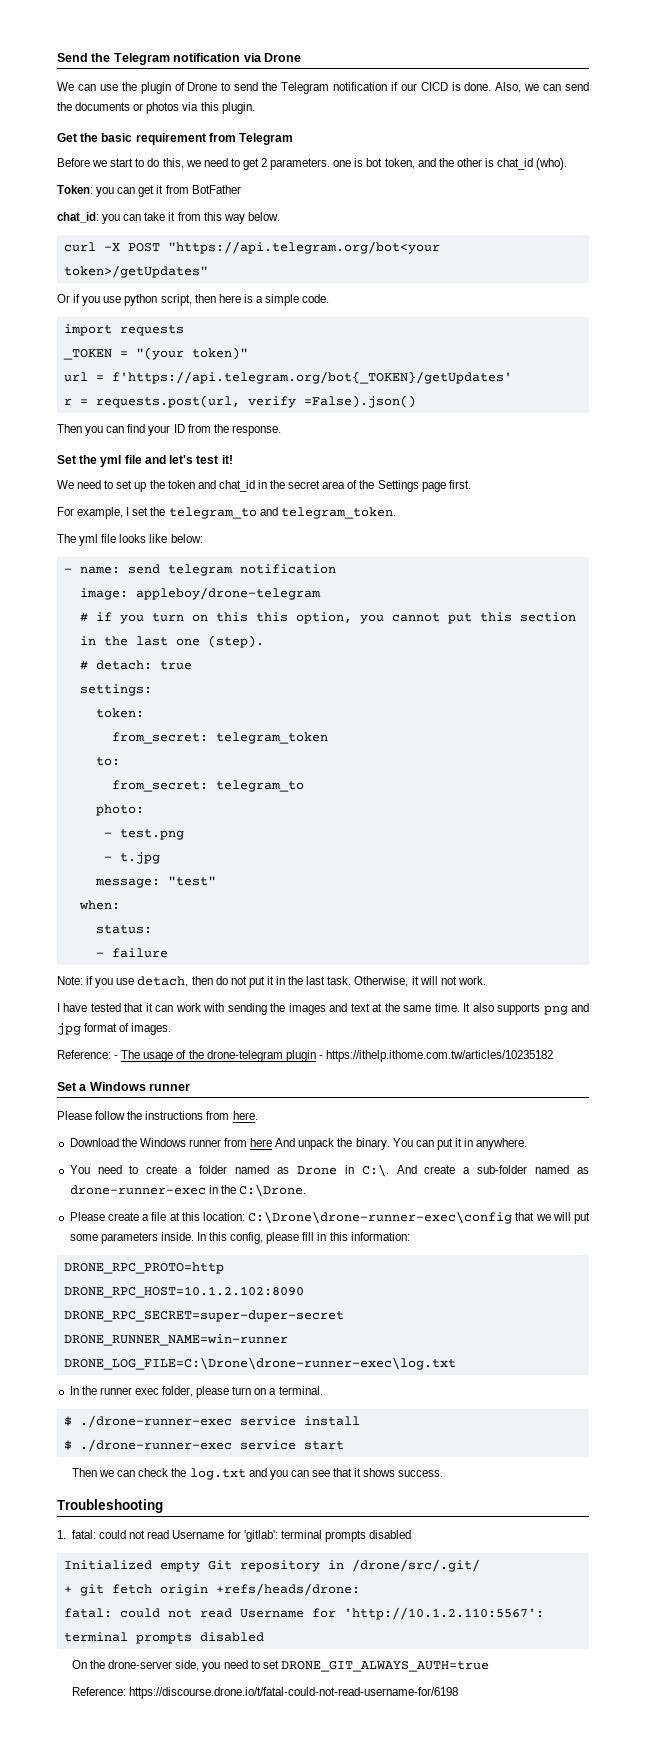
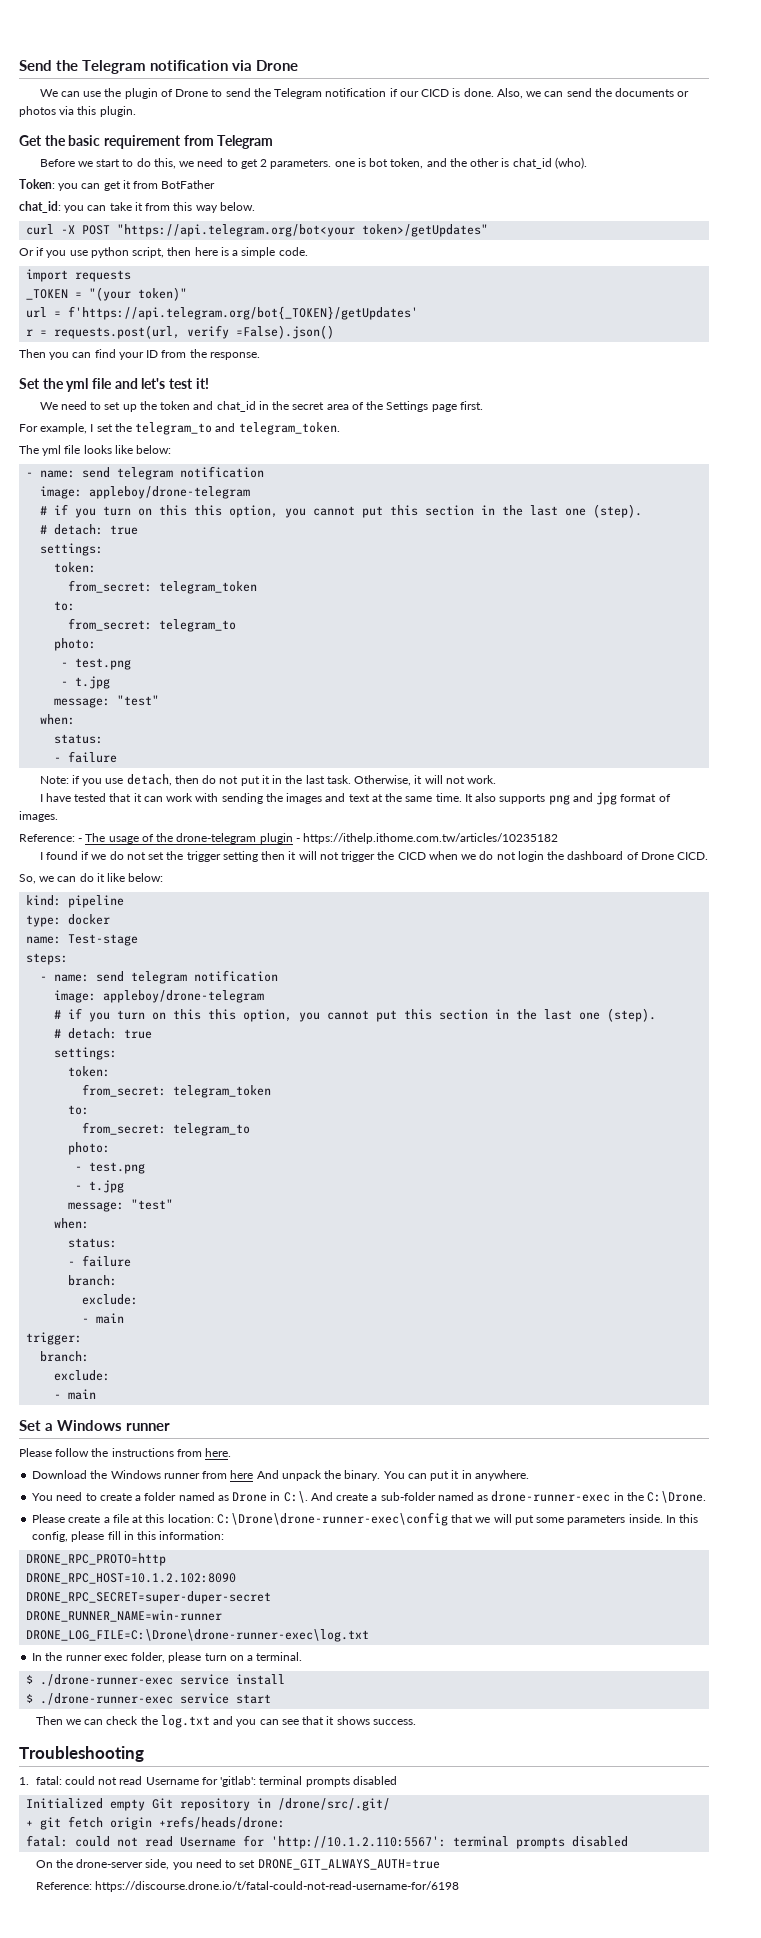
(553, 1056) none -> [39,851,709,862] [19,873,164,884] [26,895,125,908] [26,914,111,927] [26,934,139,946] [26,953,69,965] [40,970,279,984] [54,990,265,1003] [54,1008,657,1022] [54,1028,153,1039] [54,1047,118,1060] [68,1066,111,1077] [82,1084,272,1098] [68,1105,90,1115] [82,1122,251,1136] [68,1142,111,1155] [75,1162,146,1174] [75,1180,125,1193] [68,1199,174,1212] [54,1218,90,1229] [68,1238,118,1248] [68,1255,132,1267] [68,1275,118,1286] [82,1294,139,1305] [82,1313,125,1324] [26,1332,83,1345] [40,1351,90,1362] [54,1370,111,1381] [54,1389,97,1400] // I found if we do not set the trigger setting then it will not trigger the CICD when we do not login the dashboard of Drone CICD. // So, we can do it like below: // kind: pipeline // type: docker // name: Test-stage // steps: // - name: send telegram notification // image: appleboy/drone-telegram // # if you turn on this this option, you cannot put this section in the last one (step). // # detach: true // settings: // token: // from_secret: telegram_token // to: // from_secret: telegram_to // photo: // - test.png // - t.jpg // message: "test" // when: // status: // - failure // branch: // exclude: // - main // trigger: // branch: // exclude: // - main

